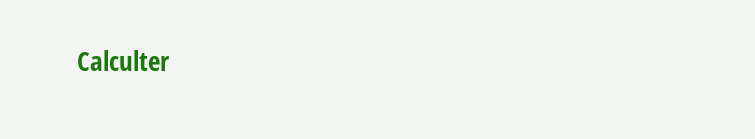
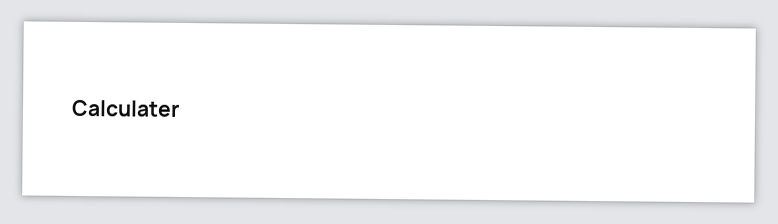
[77,50,170,71] Calculter -> [71,99,180,117] Calculater

